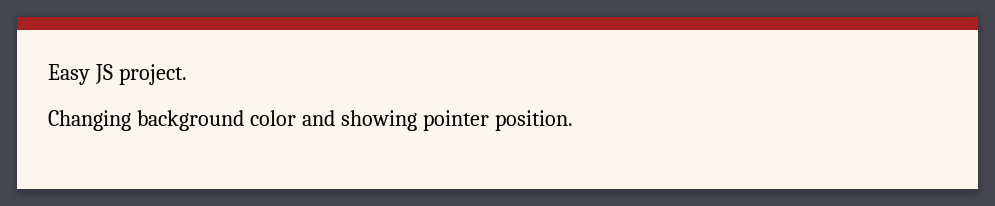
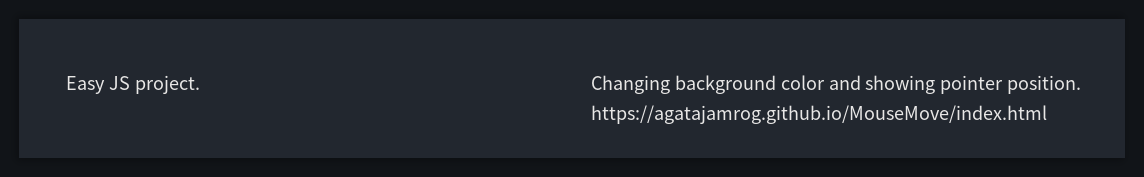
(573, 120) none -> [591,105,1047,124] // https://agatajamrog.github.io/MouseMove/index.html

